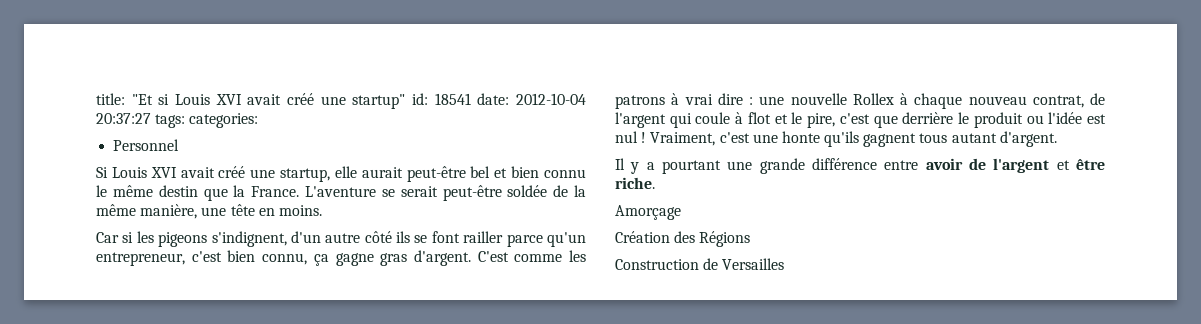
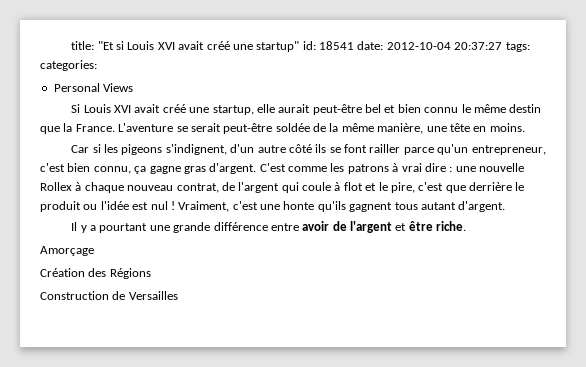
[113,139,180,151] Personnel -> [53,83,134,92] Personal Views

